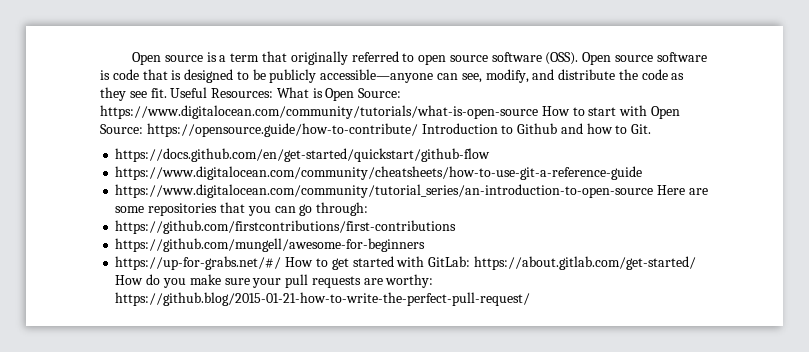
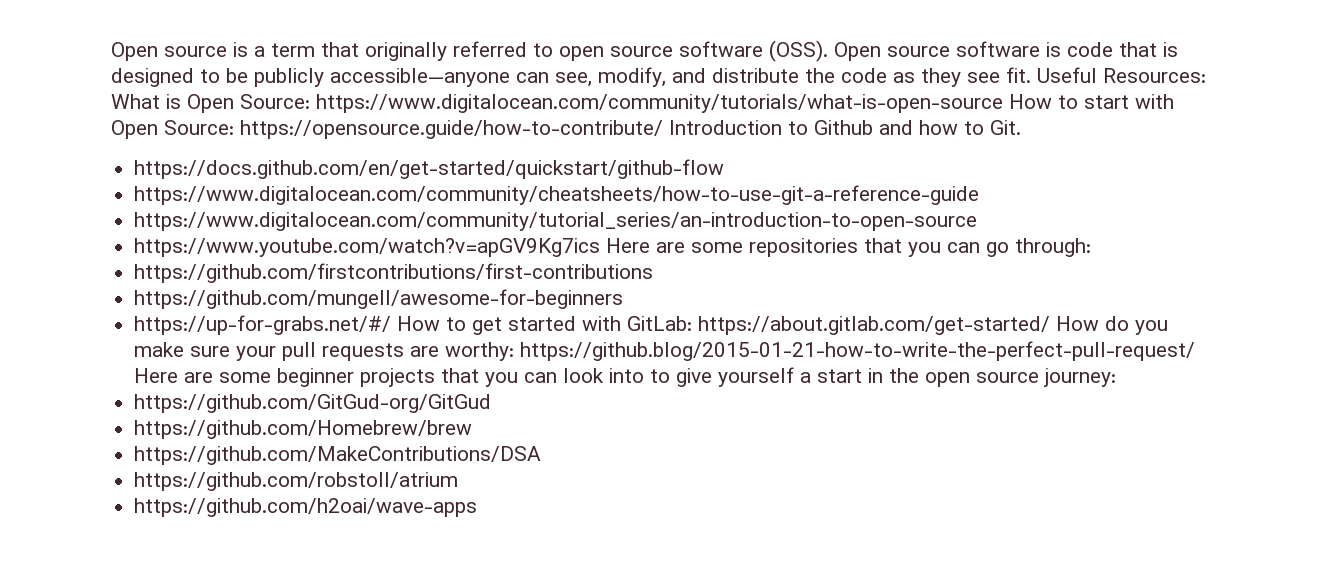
(654, 191) none -> [134,238,601,257] // https://www.youtube.com/watch?v=apGV9Kg7ics
(531, 299) none -> [134,367,1117,387] [134,394,492,413] [134,420,473,439] [134,446,542,465] [134,472,459,491] [134,498,478,517] Here are some beginner projects that you can look into to give yourself a start in the open source journey: // https://github.com/GitGud-org/GitGud // https://github.com/Homebrew/brew // https://github.com/MakeContributions/DSA // https://github.com/robstoll/atrium // https://github.com/h2oai/wave-apps

